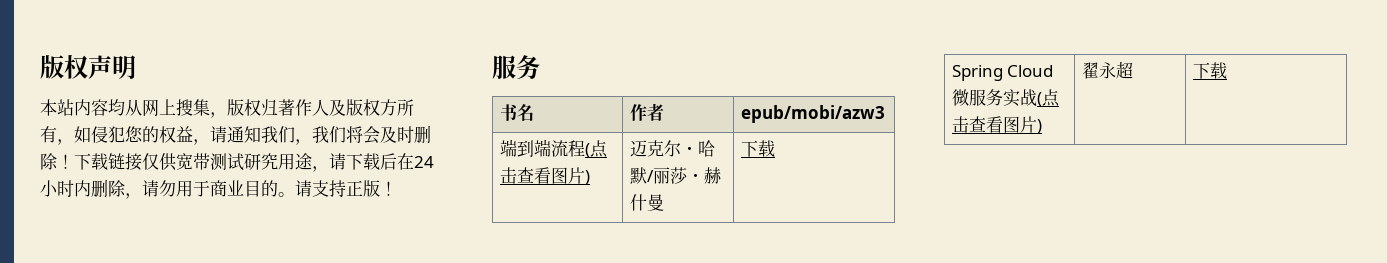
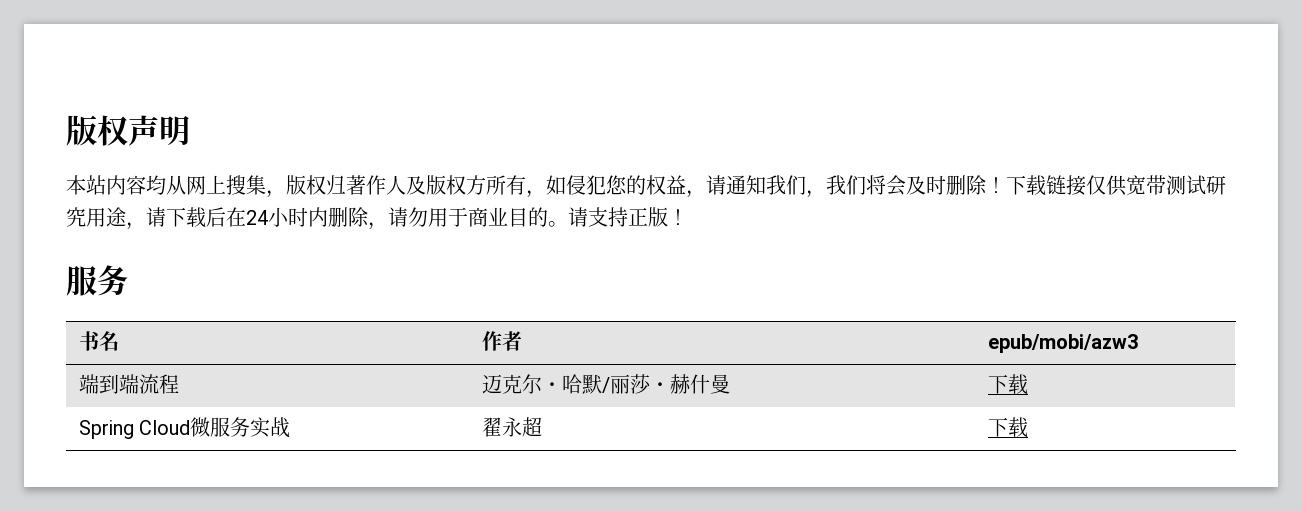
[584,140,608,158] [499,167,590,185] (点击查看图片) -> (179, 384) none
[1036,89,1060,107] [951,116,1042,134] (点击查看图片) -> (290, 427) none

